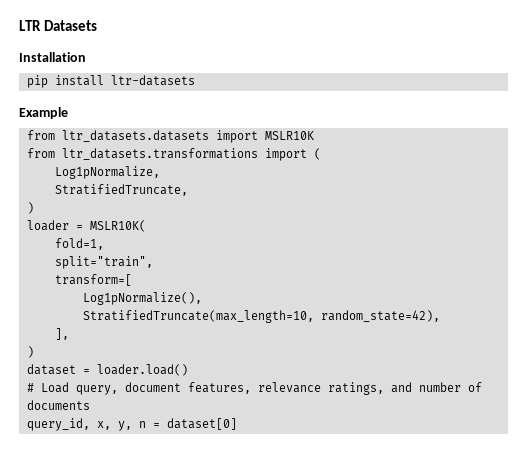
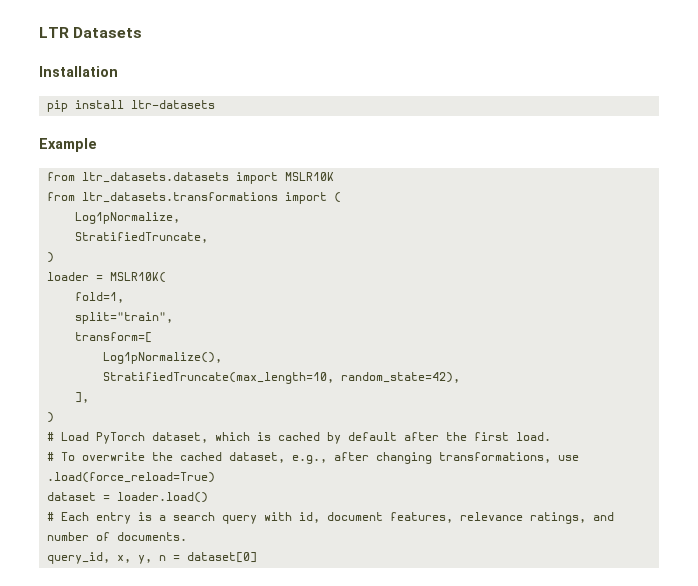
[26,364,188,376] [26,382,118,395] dataset = loader.load() // # Load query, -> [46,432,551,444] [46,452,579,464] [46,472,215,483] [46,492,208,503] [46,512,320,524] # Load PyTorch dataset, which is cached by default after the first load. // # To overwrite the cached dataset, e.g., after changing transformations, use .load(force_reload=True) // dataset = loader.load() // # Each entry is a search query with id,
[26,400,90,410] documents -> [116,532,187,541] documents.

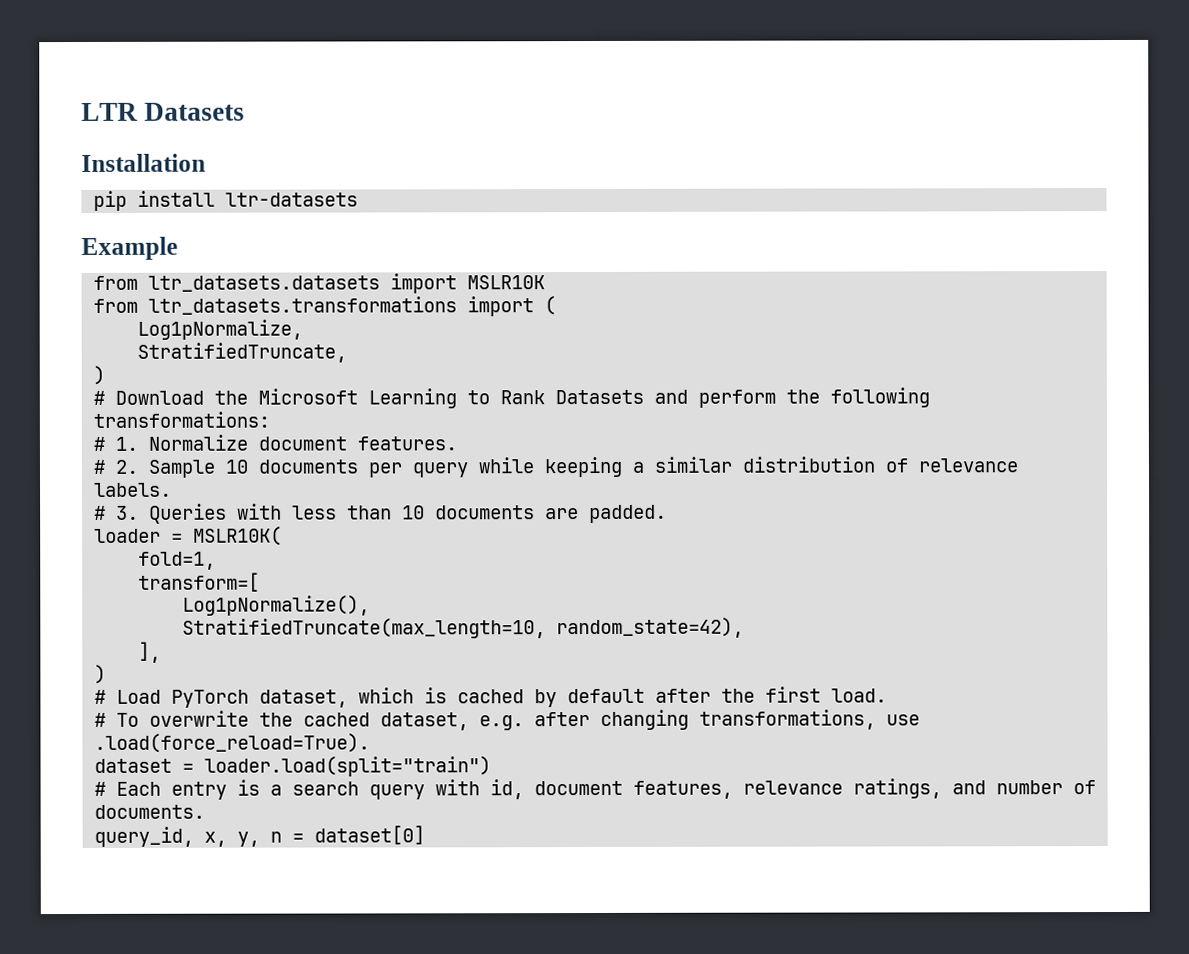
(54, 257) none -> [93,387,930,409] [93,411,270,428] [93,434,457,451] [93,456,1018,478] [94,482,172,497] [94,503,667,524] // # Download the Microsoft Learning to Rank Datasets and perform the following transformations: // # 1. Normalize document features. // # 2. Sample 10 documents per query while keeping a similar distribution of relevance labels. // # 3. Queries with less than 10 documents are padded.
[74,312,173,324] // split="train", -> (216, 560) none
[291,455,327,464] e.g., -> [479,715,524,731] e.g.
[46,472,215,483] .load(force_reload=True) -> [94,733,370,753] .load(force_reload=True).
[116,492,208,503] loader.load() -> [204,756,491,777] loader.load(split="train")

